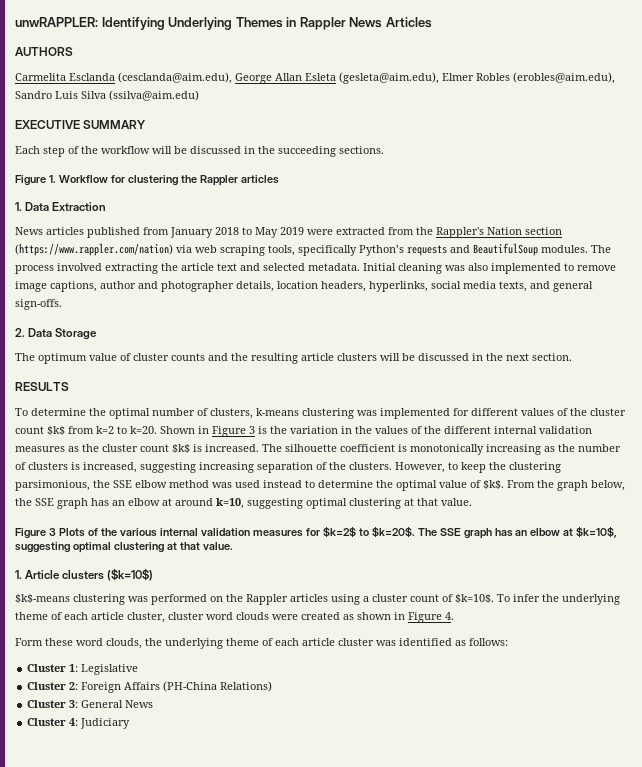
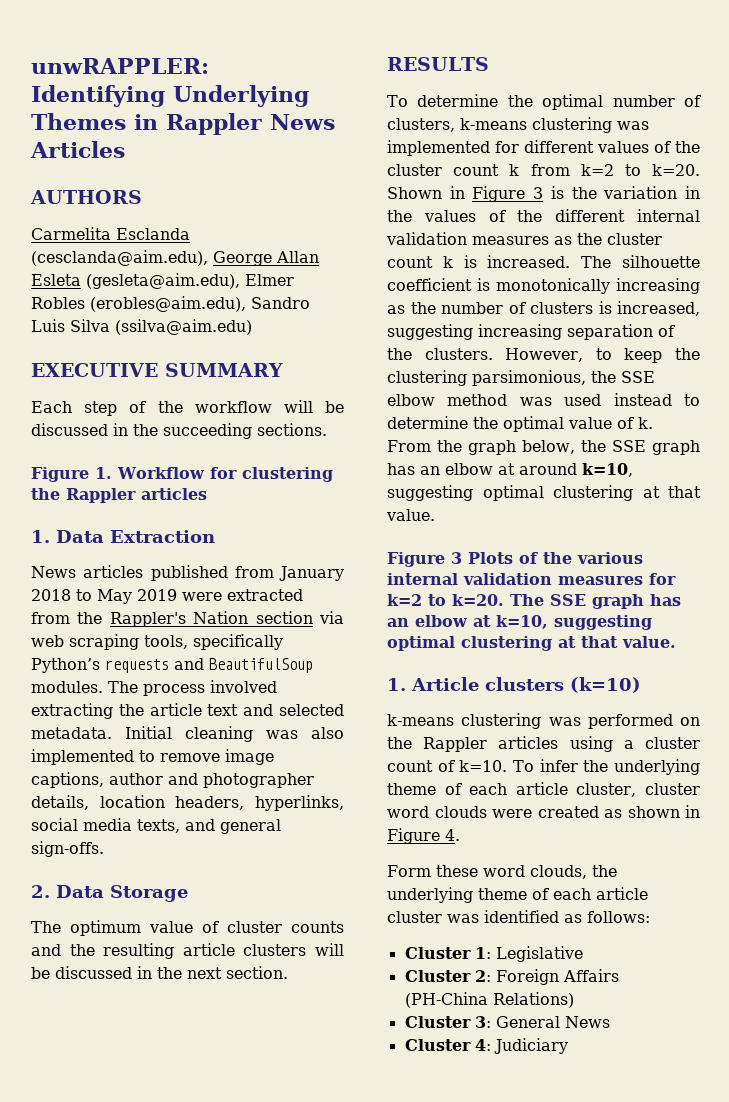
[15,243,173,256] (https://www.rappler.com/nation) -> (313, 617) none
[47,426,65,435] $k$ -> [509,164,520,176] k
[172,444,190,453] $k$ -> [442,256,453,268] k
[483,480,504,489] $k$. -> [638,417,653,429] k.
[322,526,415,538] $k=2$ to $k=20$. -> [387,594,504,606] k=2 to k=20.
[576,526,618,538] $k=10$, -> [496,615,548,629] k=10,
[107,568,154,581] [15,594,70,603] ($k=10$) // $k$-means -> [570,677,641,693] [387,714,454,726] (k=10) // k-means
[455,594,494,603] $k=10$. -> [459,760,508,772] k=10.

